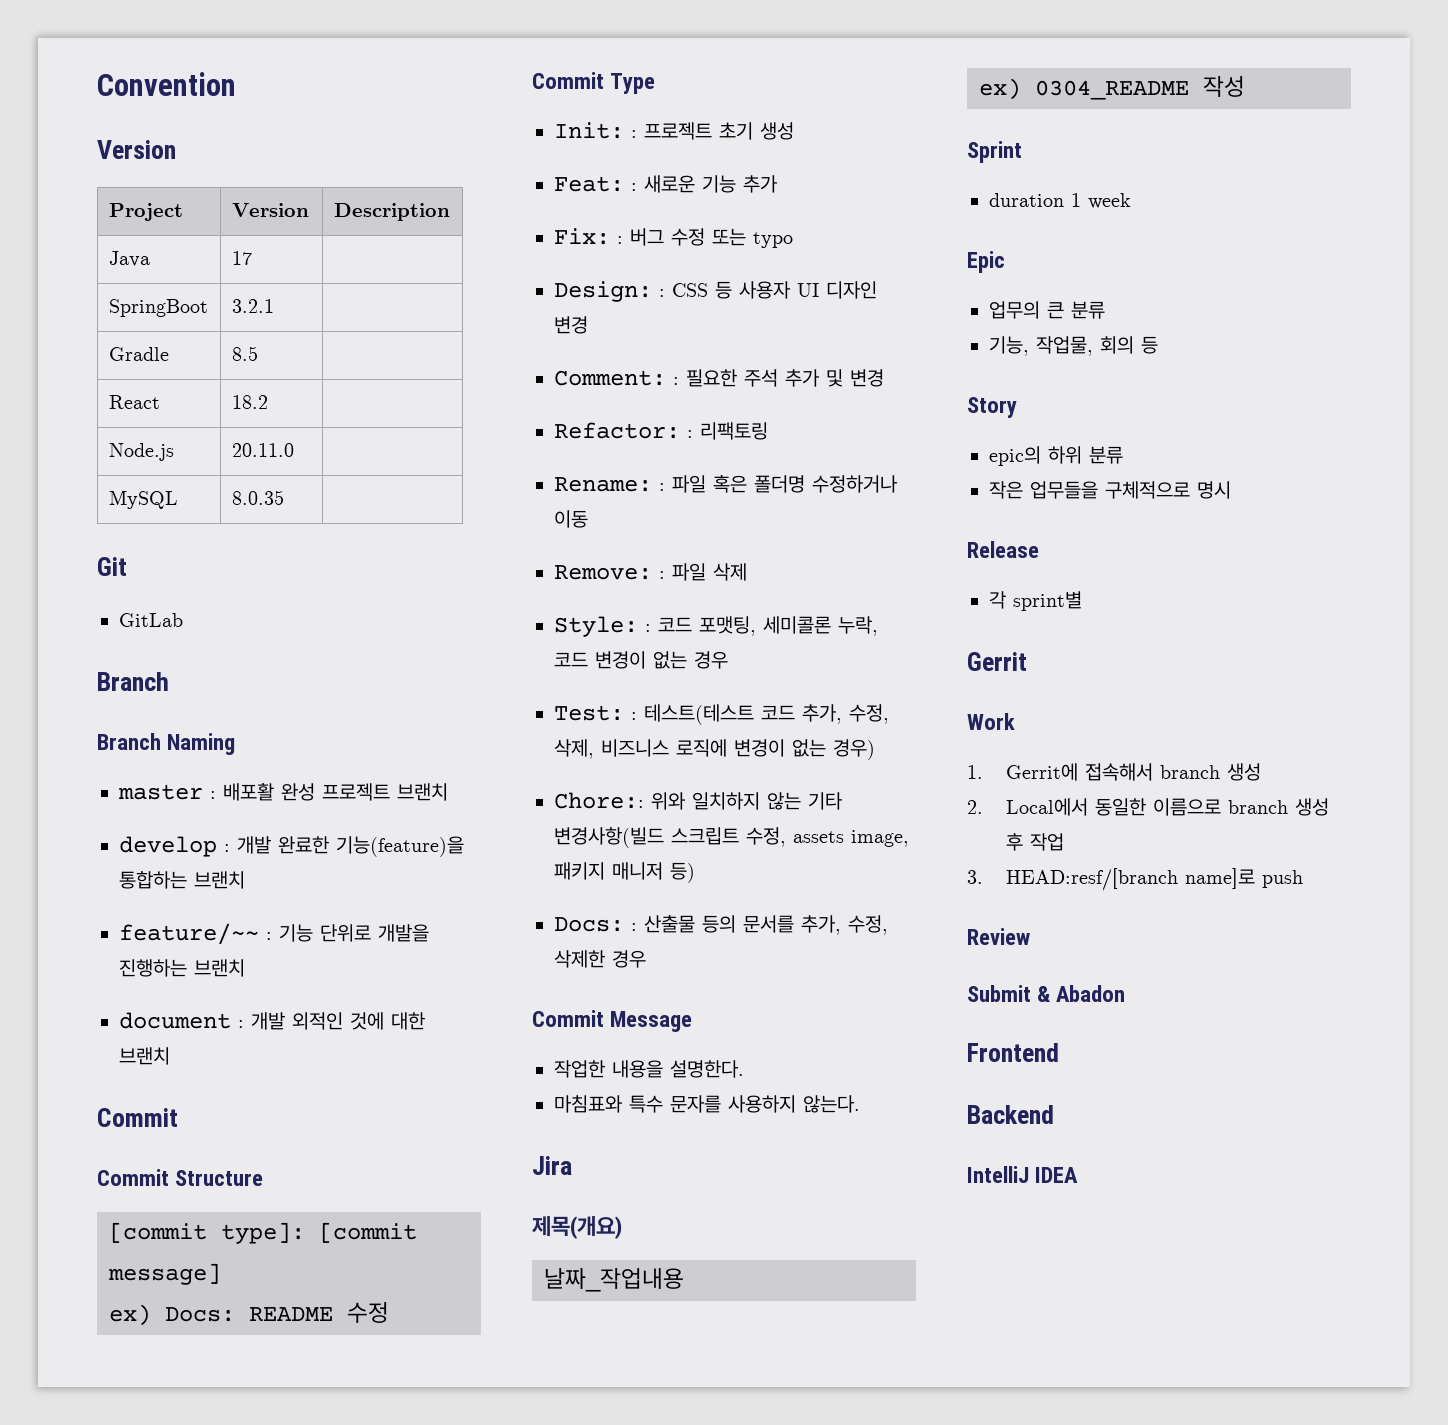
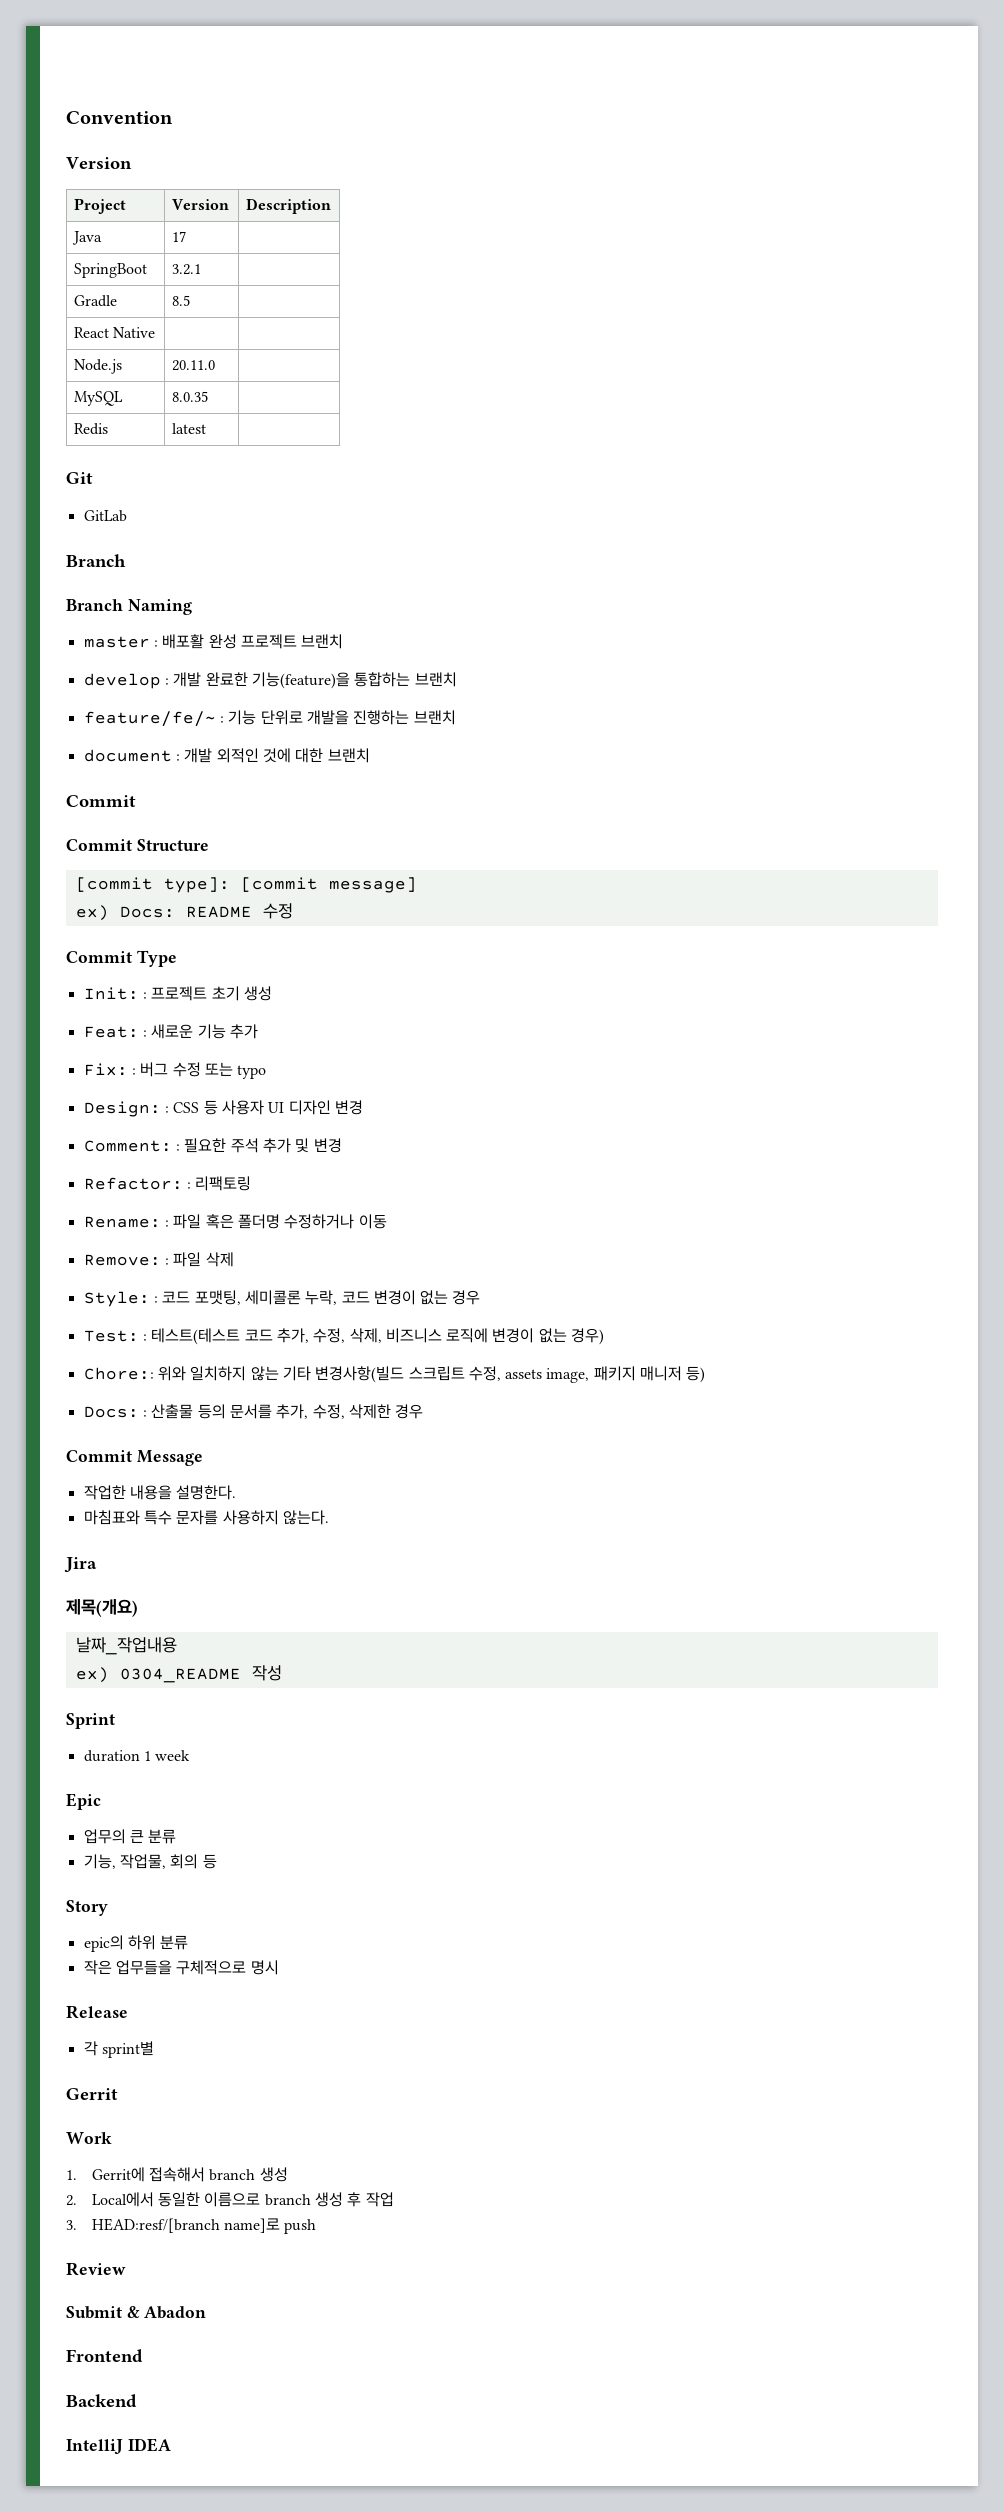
[231,395,268,409] | 18.2 -> [112,327,155,338] Native |
(284, 497) none -> [73,423,108,435] [171,423,206,434] // Redis | latest |
[119,923,259,945] feature/~~ -> [83,711,216,727] feature/fe/~

